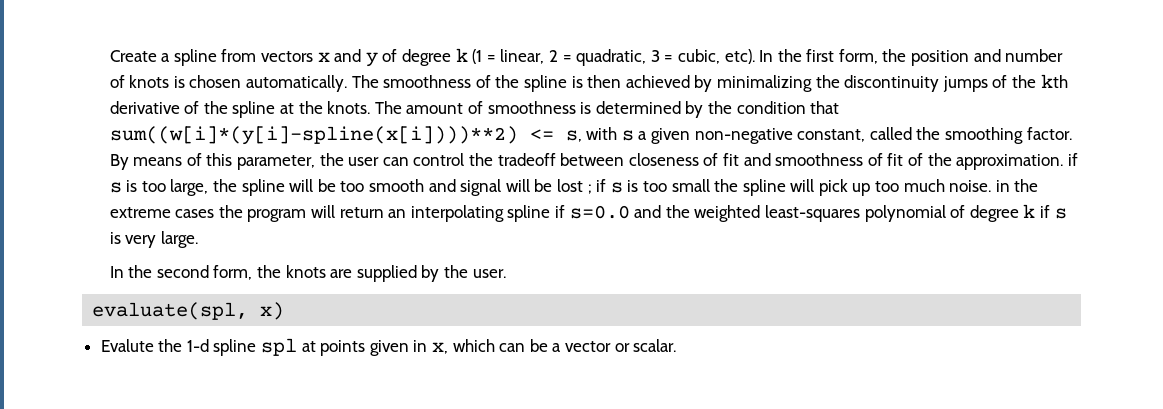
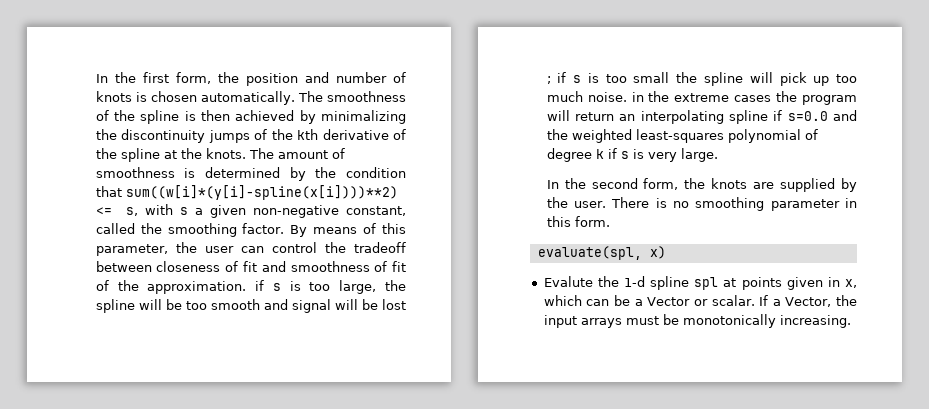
[109,48,755,67] Create a spline from vectors x and y of degree k (1 = linear, 2 = quadratic, 3 = cubic, etc). -> (95, 78) none
(506, 273) none -> [611,197,857,211] [546,216,610,227] There is no smoothing parameter in this form.
[564,341,611,352] vector -> [647,297,691,306] Vector
(677, 345) none -> [759,295,857,307] [543,314,851,328] If a Vector, the input arrays must be monotonically increasing.

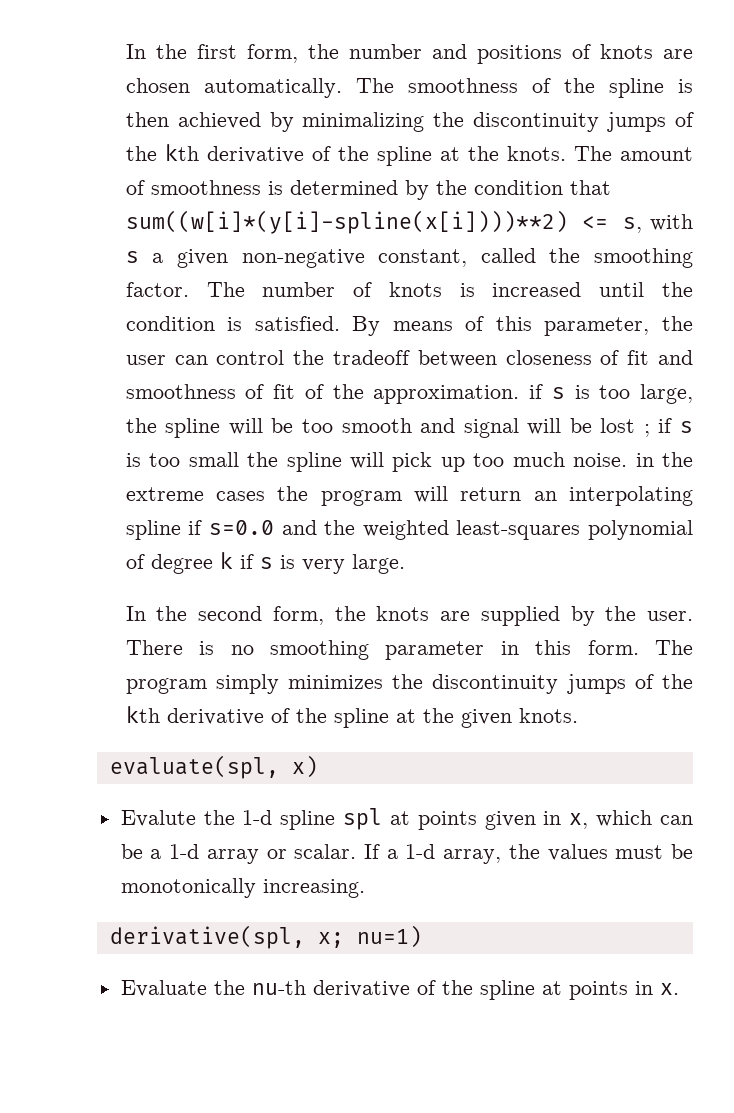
[245,72,406,86] [95,91,147,102] position and number of knots is -> [348,44,693,64] number and positions of knots are
(285, 228) none -> [206,282,693,297] [125,316,340,331] The number of knots is increased until the condition is satisfied.
(610, 221) none -> [655,640,693,655] [125,674,693,694] [125,706,578,728] The program simply minimizes the discontinuity jumps of the kth derivative of the spline at the given knots.
[647,297,691,306] Vector -> [169,844,259,864] 1-d array
[785,295,857,307] [543,315,622,328] Vector, the input arrays -> [405,844,608,864] 1-d array, the values
(851, 321) none -> [109,925,422,949] [120,980,679,1000] // derivative(spl, x; nu=1) // Evaluate the nu-th derivative of the spline at points in x.

